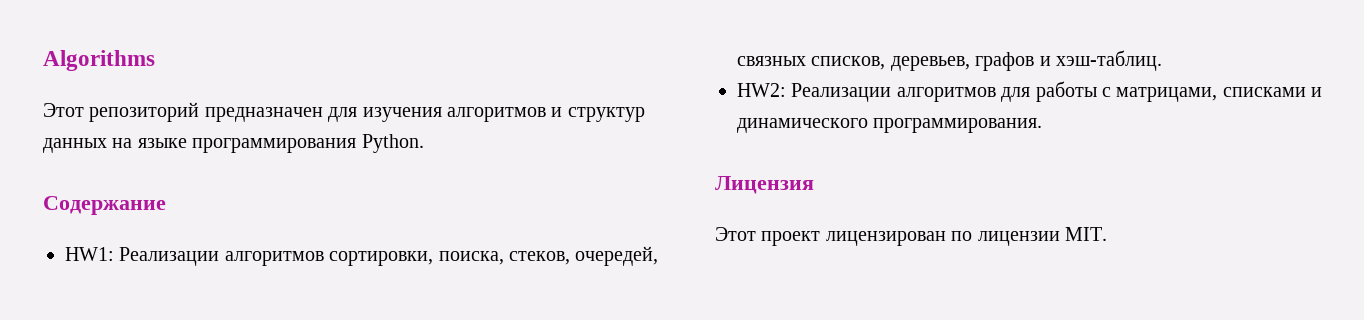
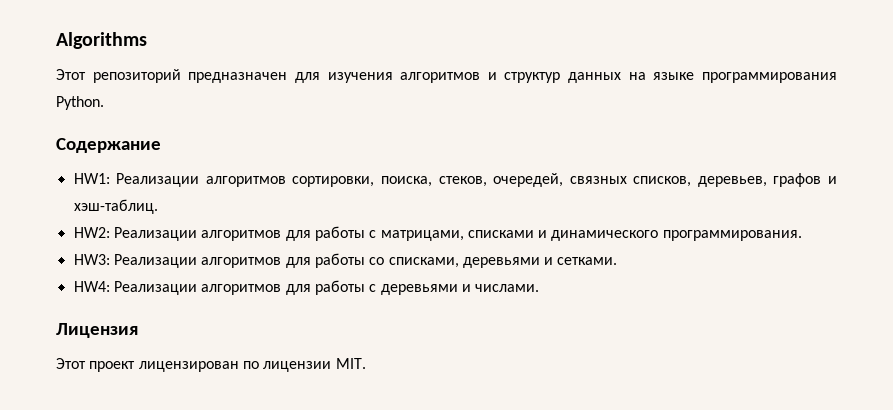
(1043, 125) none -> [73,253,618,268] [73,280,540,295] // HW3: Реализации алгоритмов для работы со списками, деревьями и сетками. // HW4: Реализации алгоритмов для работы с деревьями и числами.

